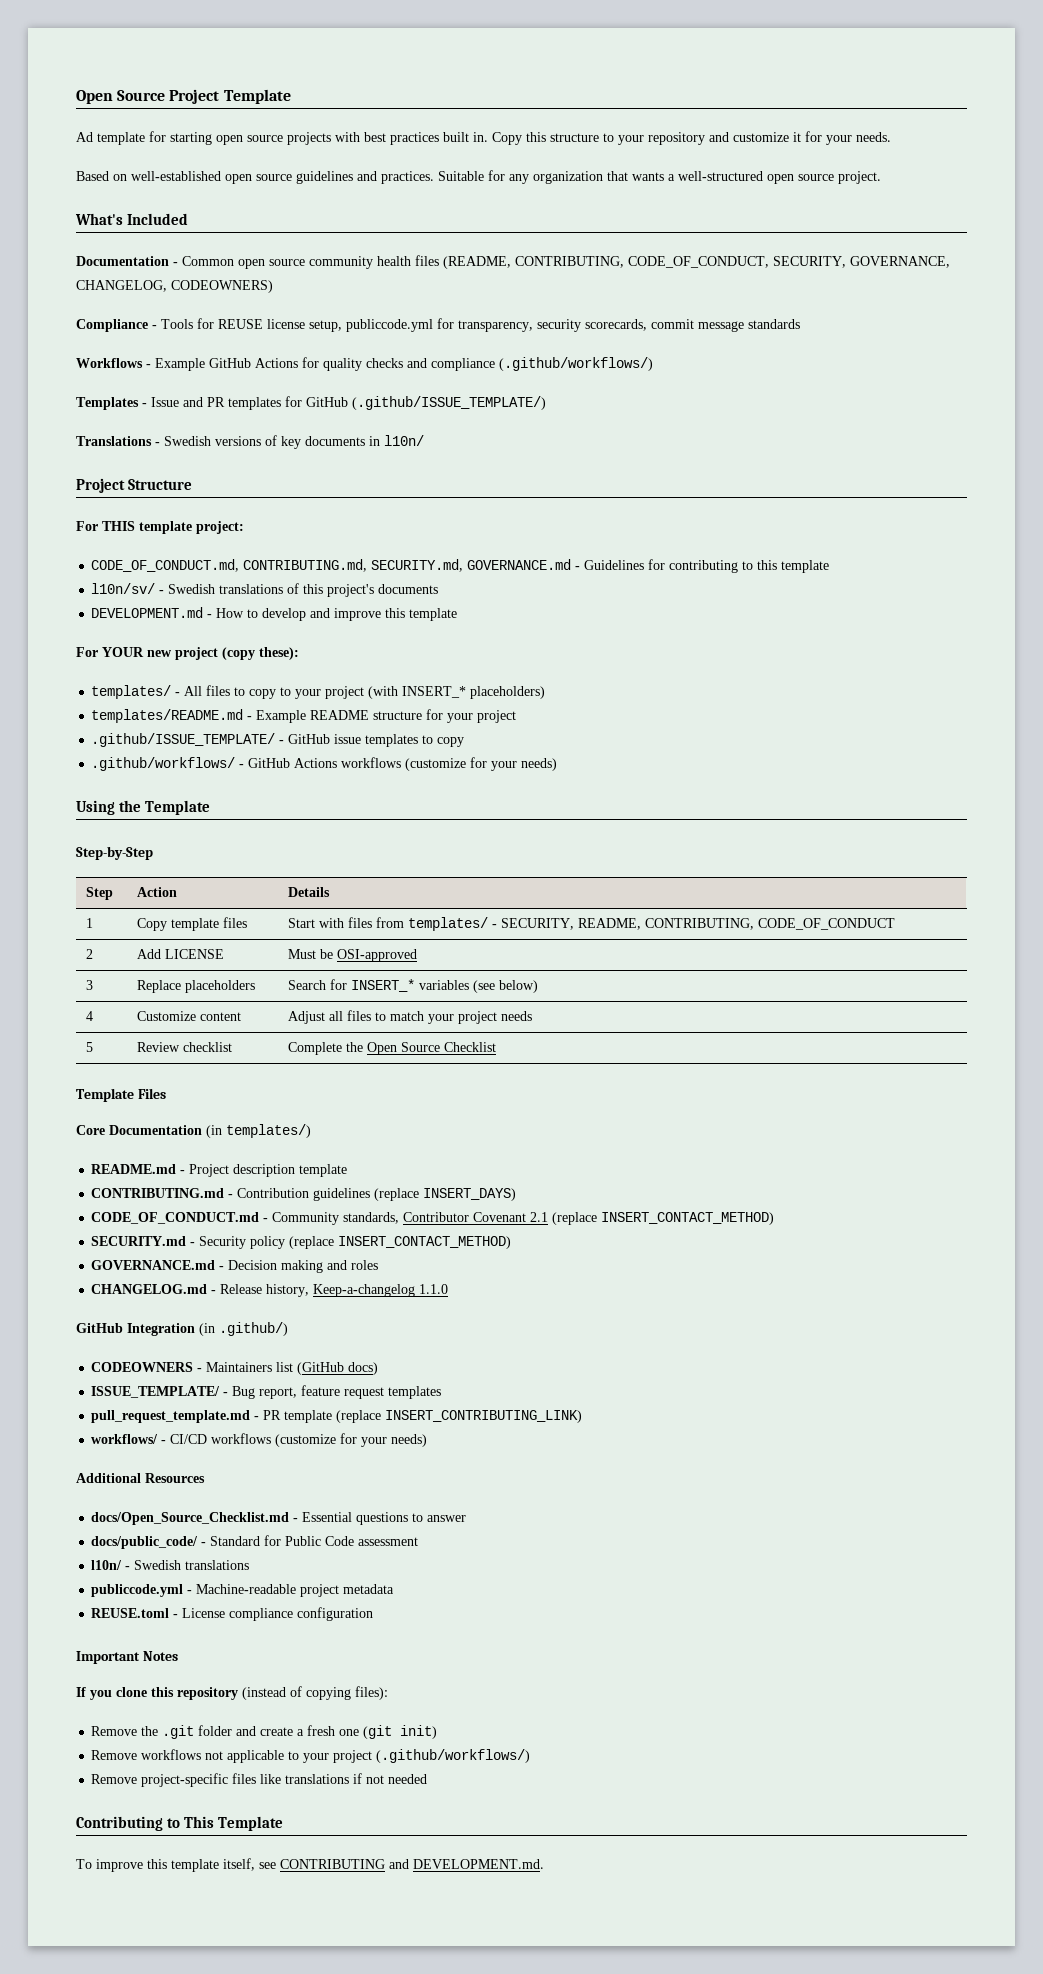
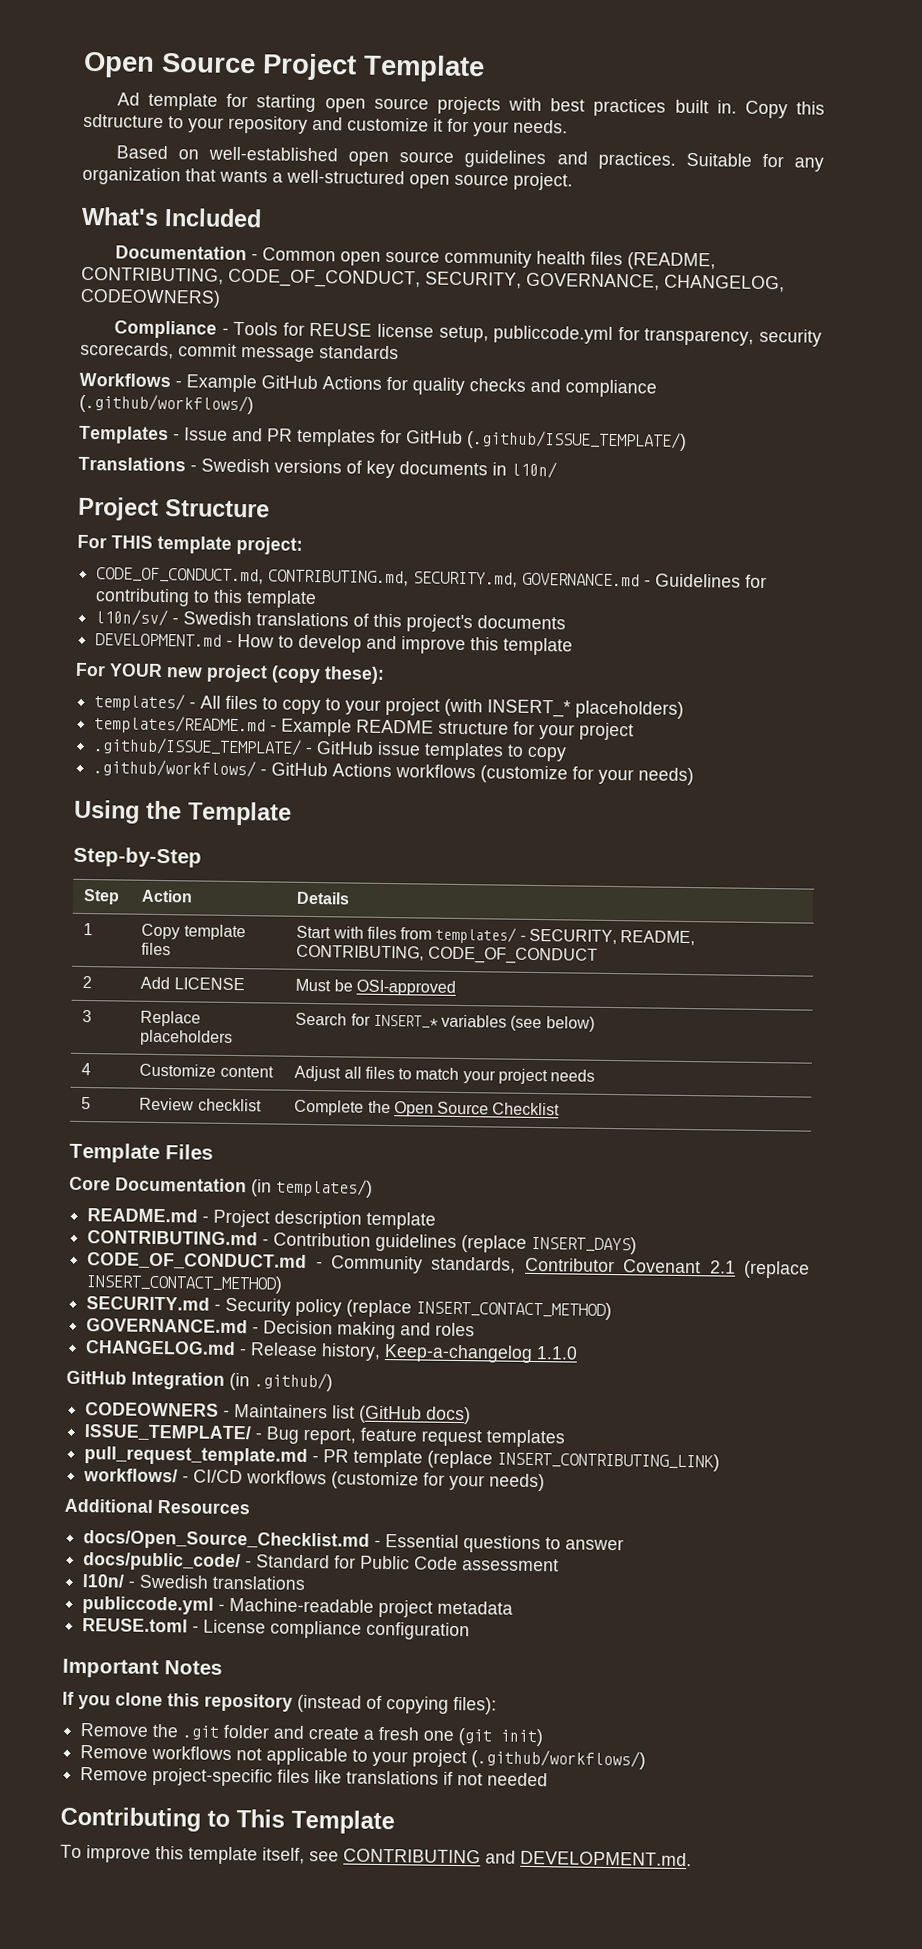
[550,133,599,142] structure -> [83,113,164,128] sdtructure

